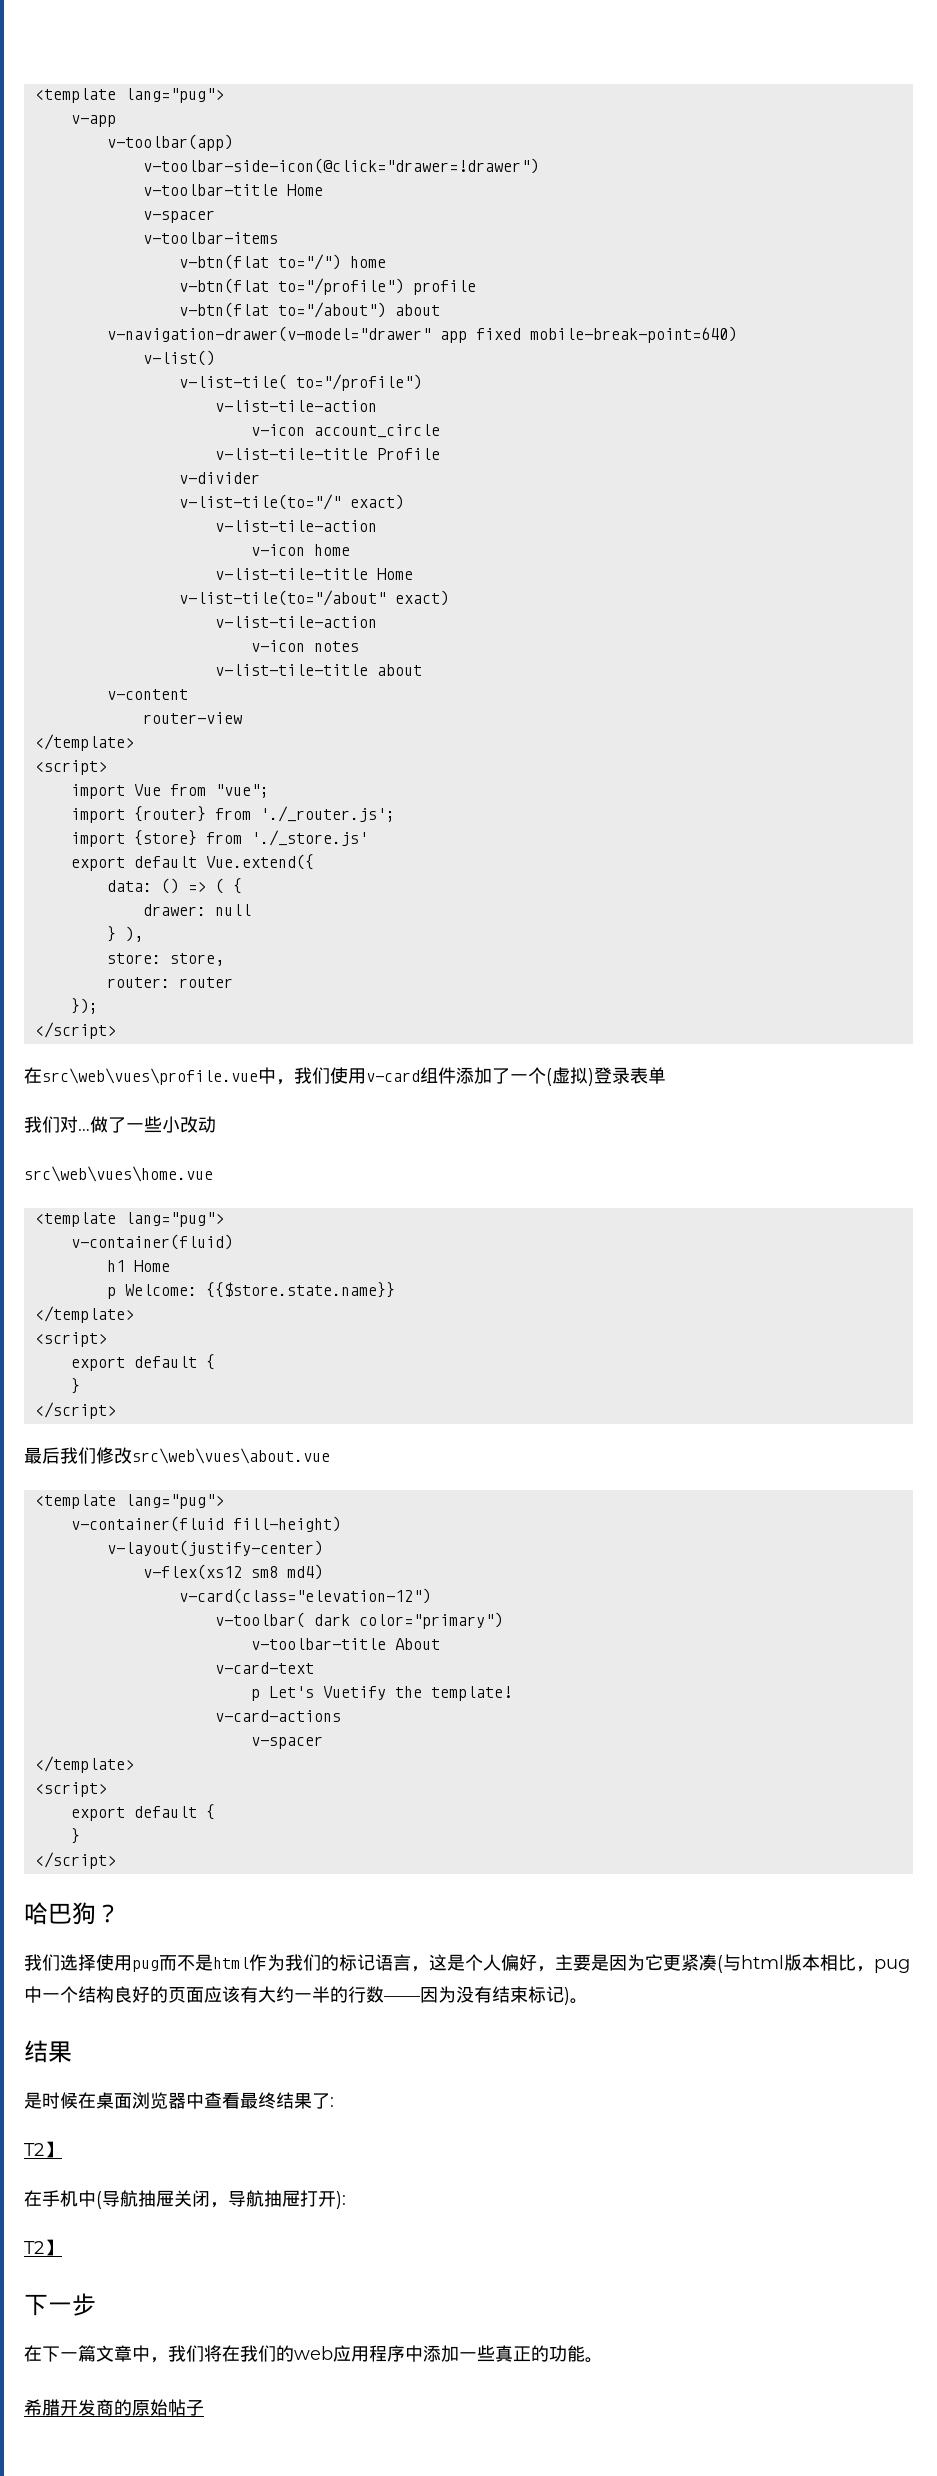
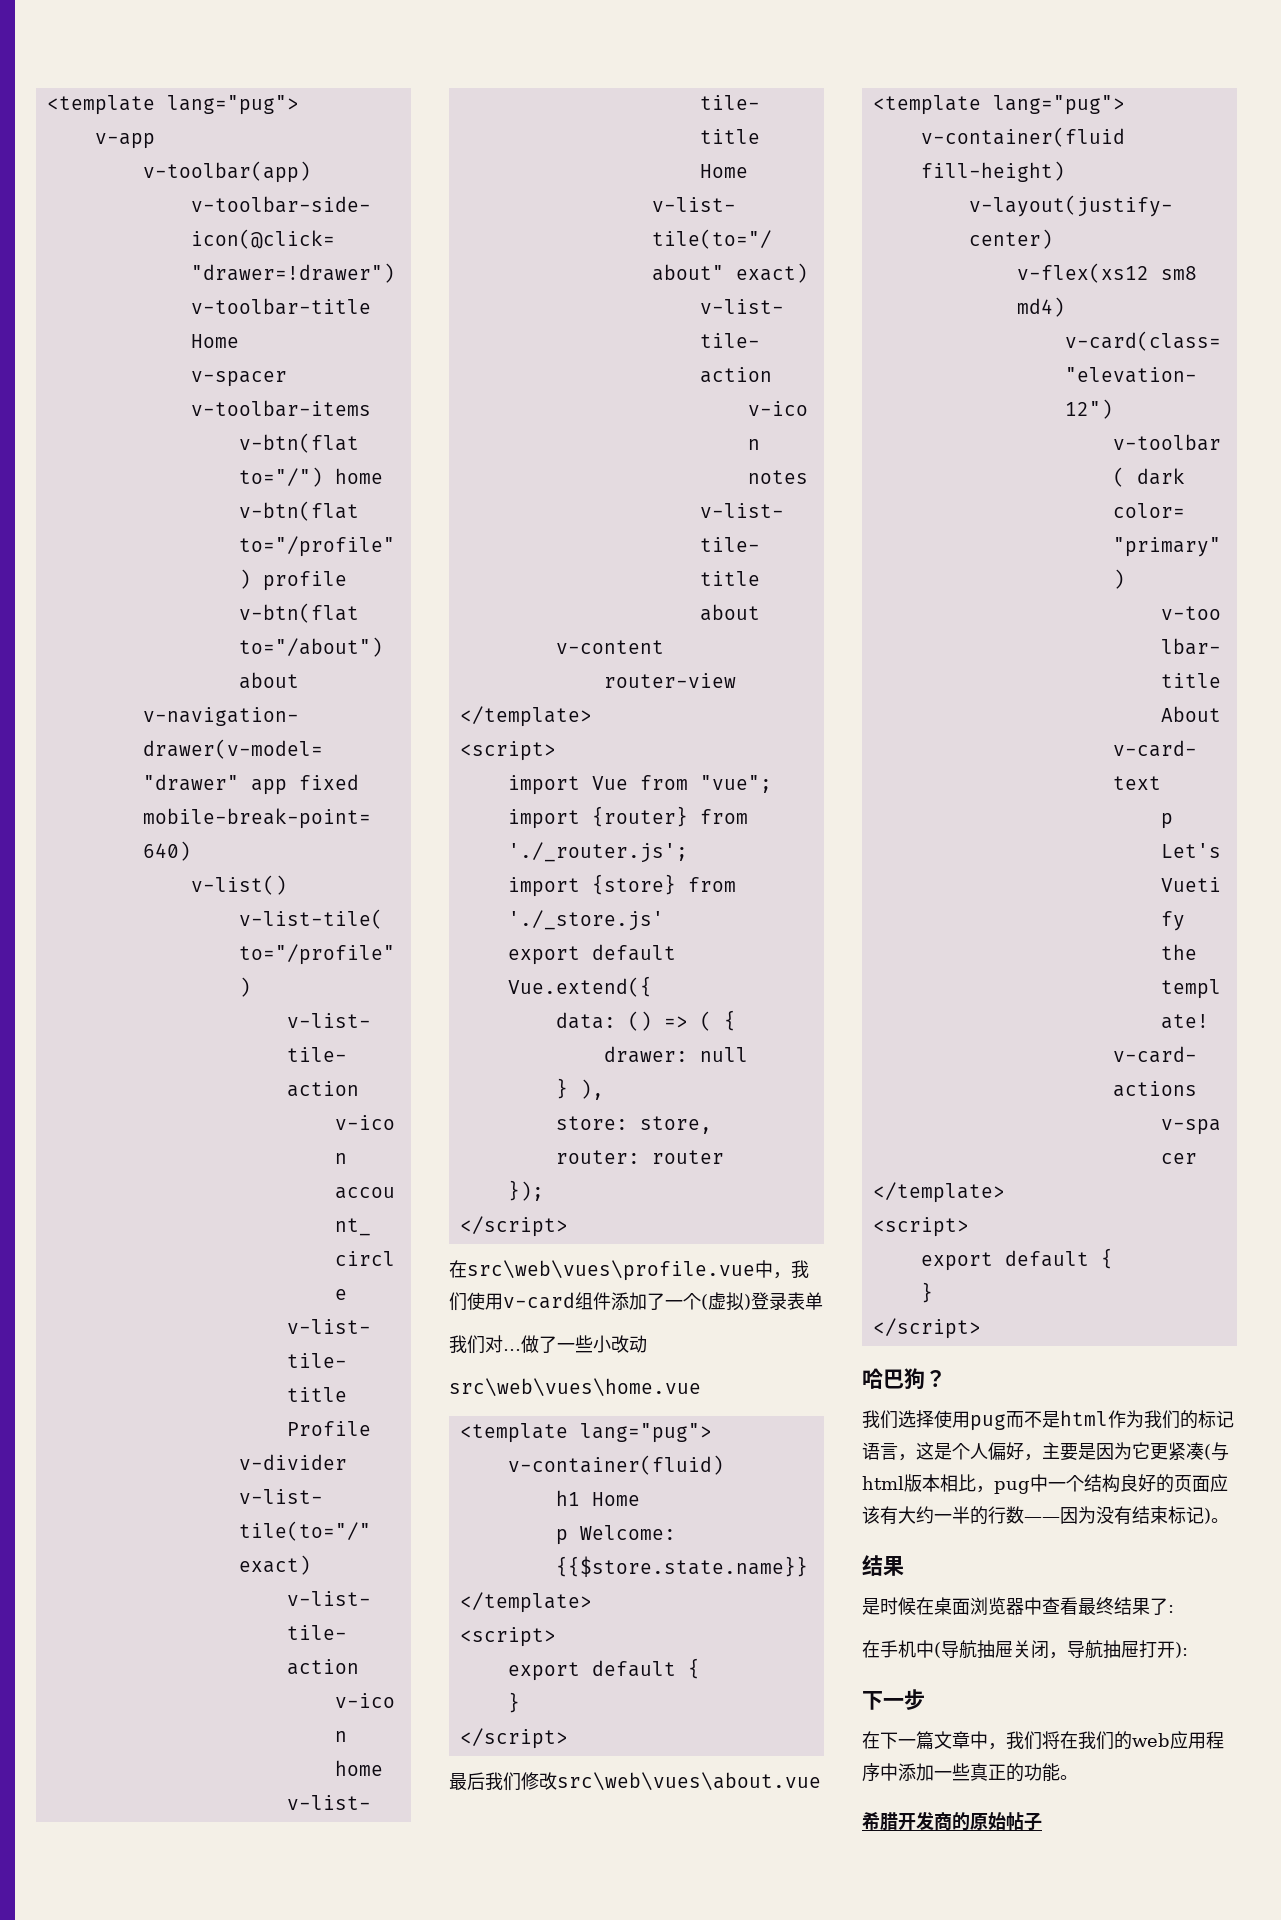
[24,2141,62,2158] // T2】 -> (1174, 1609) none
[24,2239,62,2256] // T2】 -> (1188, 1650) none

